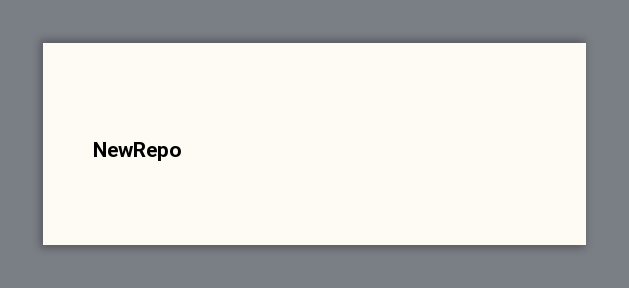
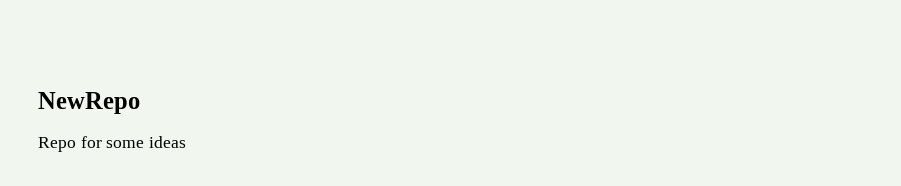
(182, 151) none -> [38,136,187,152] // Repo for some ideas

